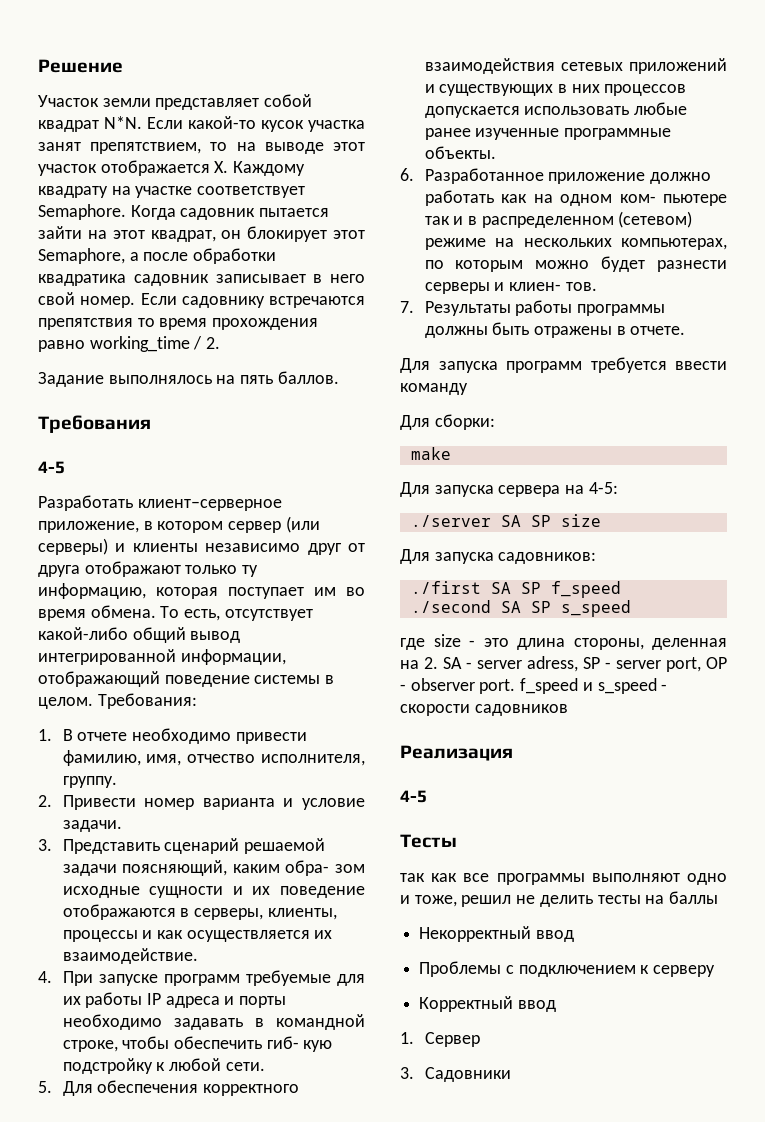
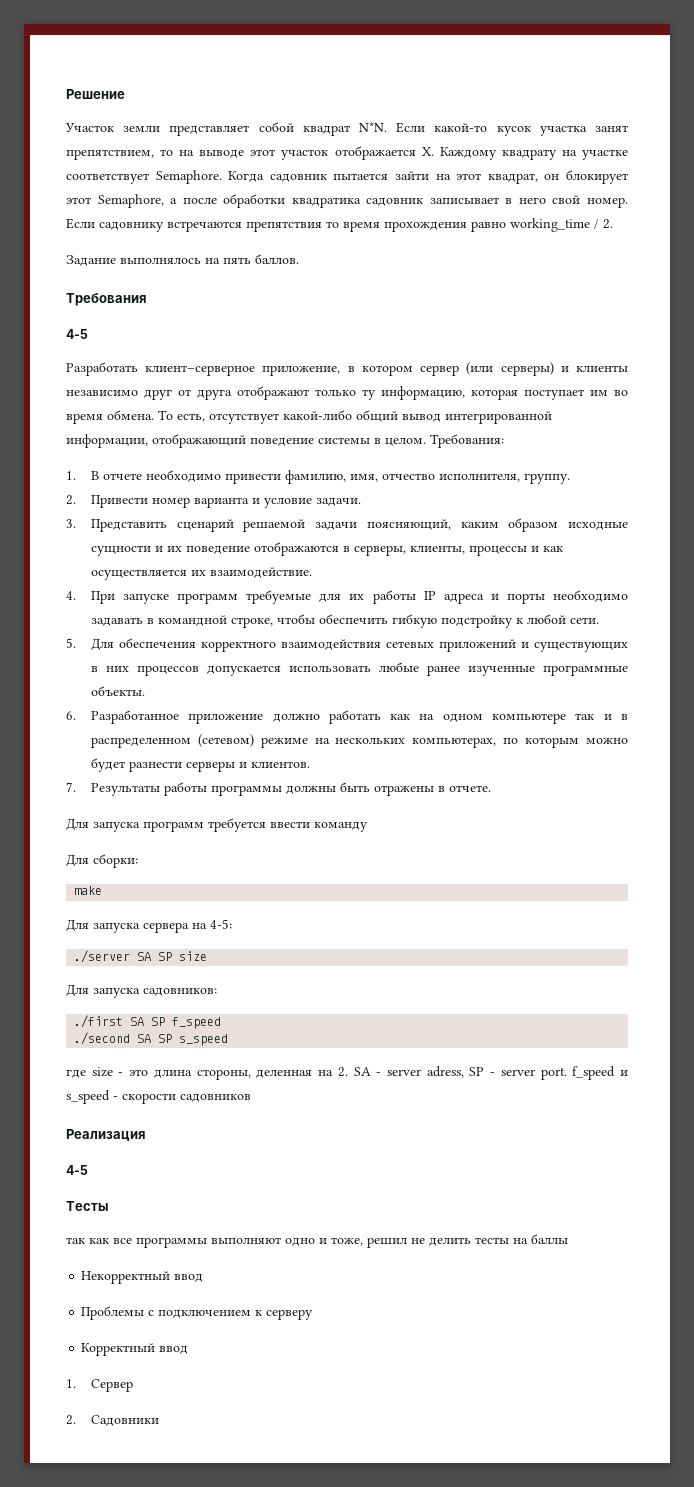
[285,860,366,876] обра- зом -> [508,518,559,532] образом
[266,1036,333,1052] гиб- кую -> [391,614,437,628] гибкую
[619,194,727,206] ком- пьютере -> [492,713,567,724] компьютере
[509,282,597,291] клиен- тов. -> [250,761,310,768] клиентов.
[666,657,727,672] [400,678,475,691] port, OP - observer -> (535, 1072) none
[400,1067,414,1079] 3. -> [66,1415,76,1425] 2.

